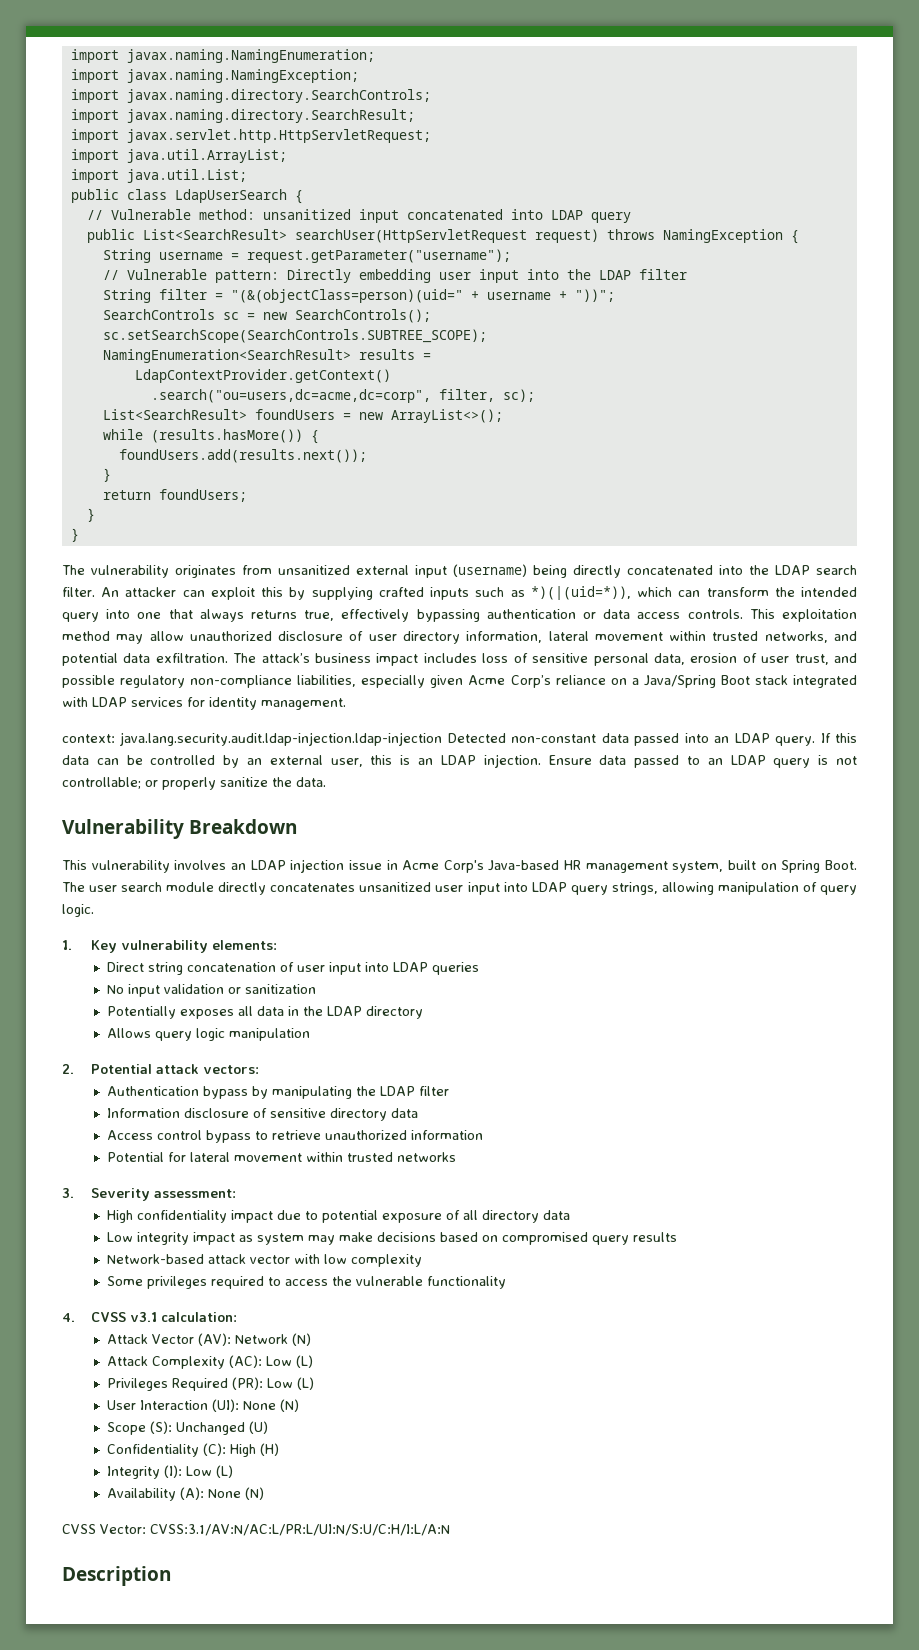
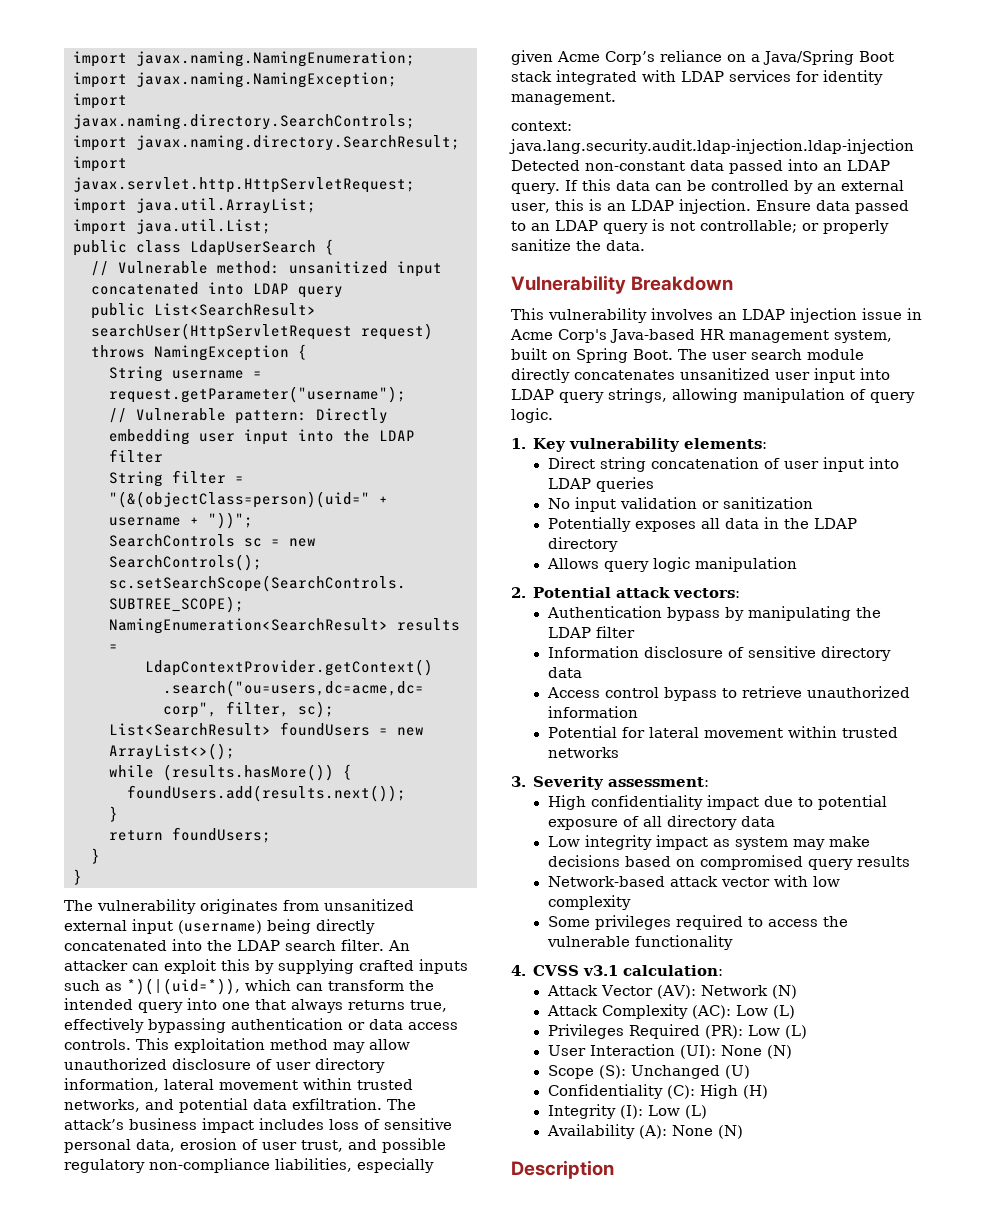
[62,1524,450,1536] // CVSS Vector: CVSS:3.1/AV:N/AC:L/PR:L/UI:N/S:U/C:H/I:L/A:N -> (743, 1132) none

